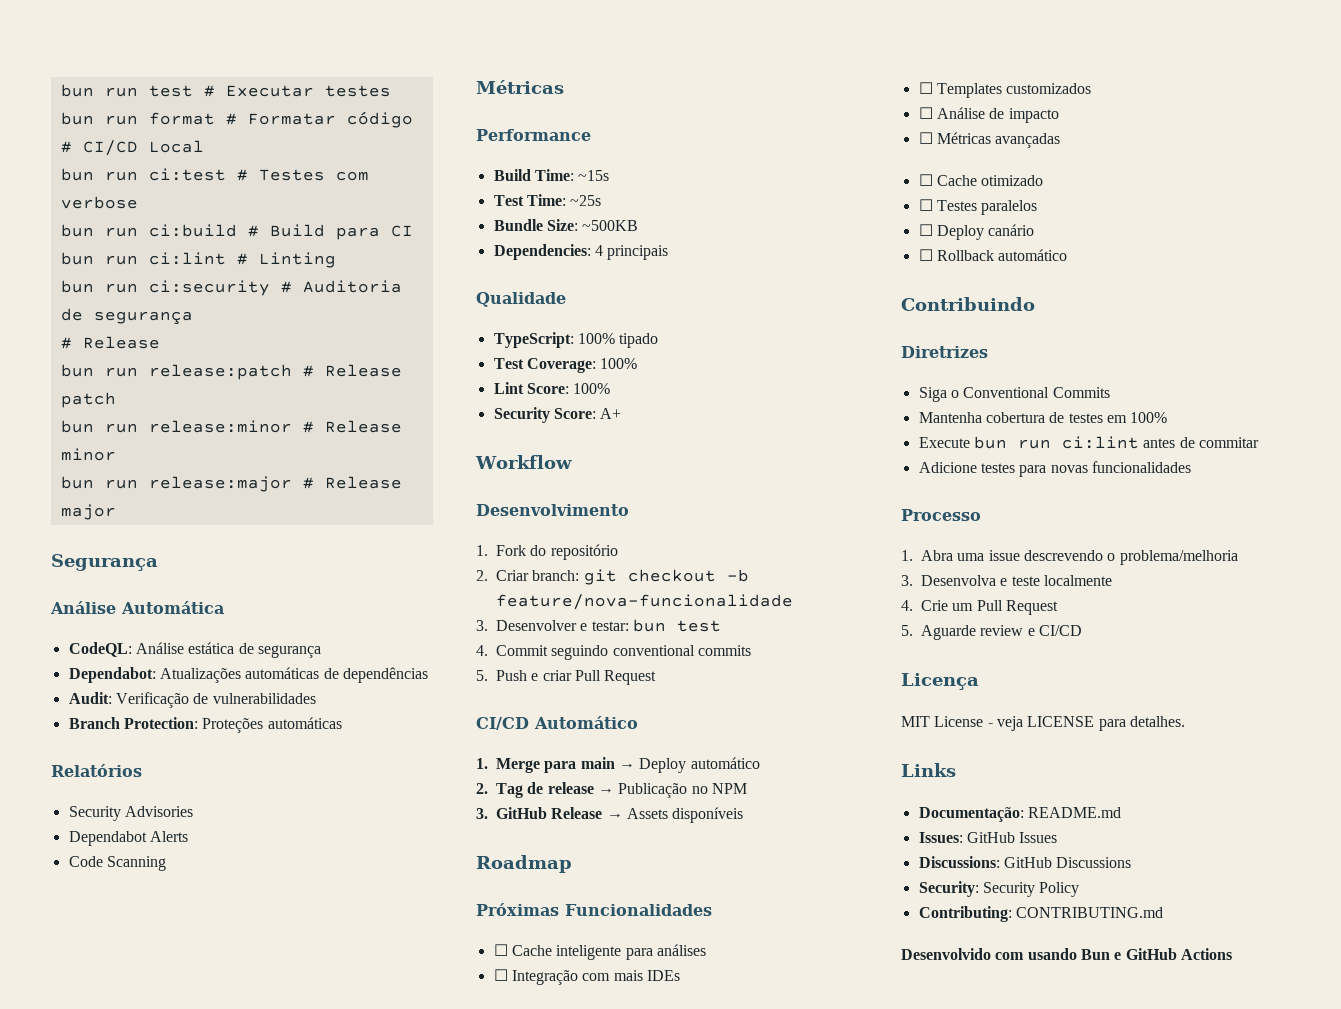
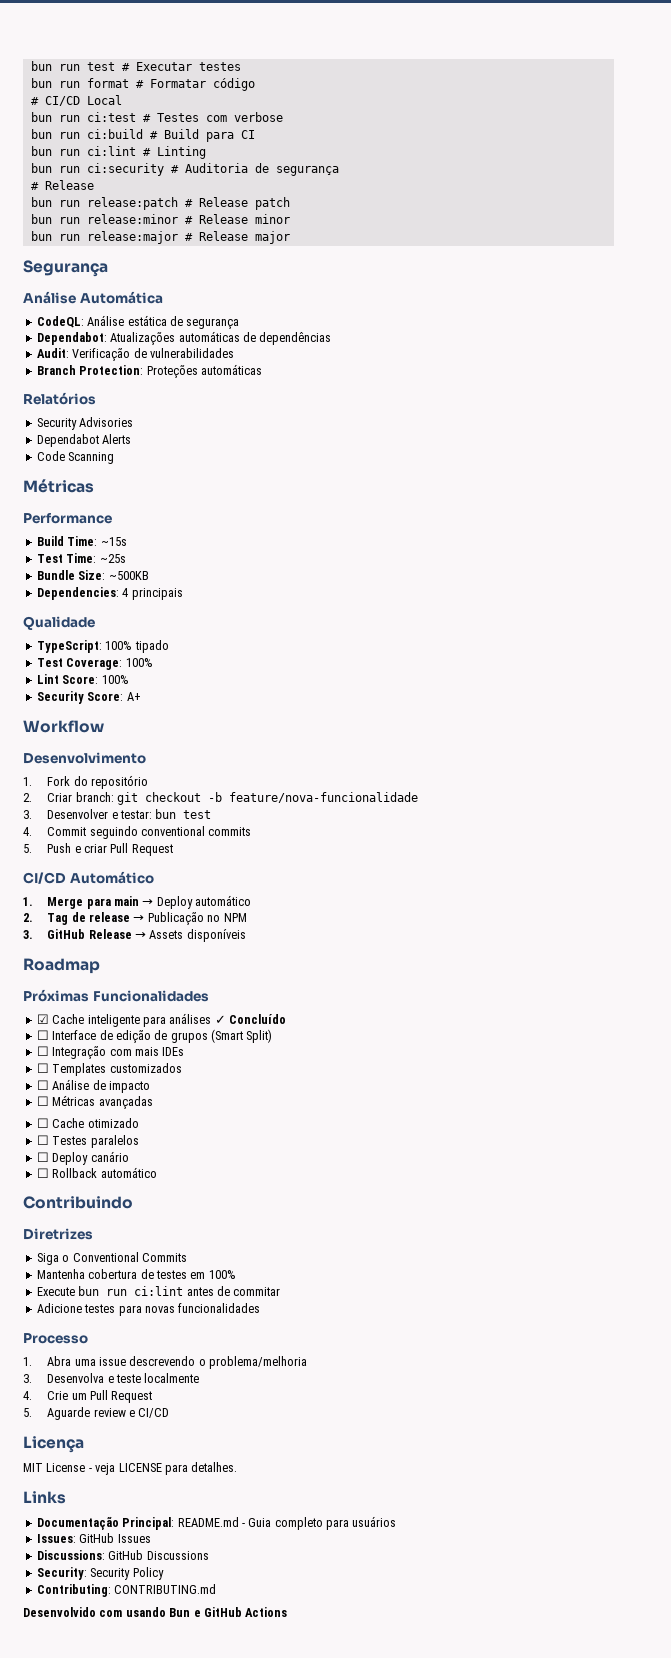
[493,944,508,956] ☐ -> [36,1014,49,1024] ☑
(706, 950) none -> [214,1014,286,1024] [36,1029,273,1043] ✓ Concluído // ☐ Interface de edição de grupos (Smart Split)
[918,807,1024,822] Documentação: -> [36,1516,175,1530] Documentação Principal:
(1121, 812) none -> [241,1516,397,1530] - Guia completo para usuários

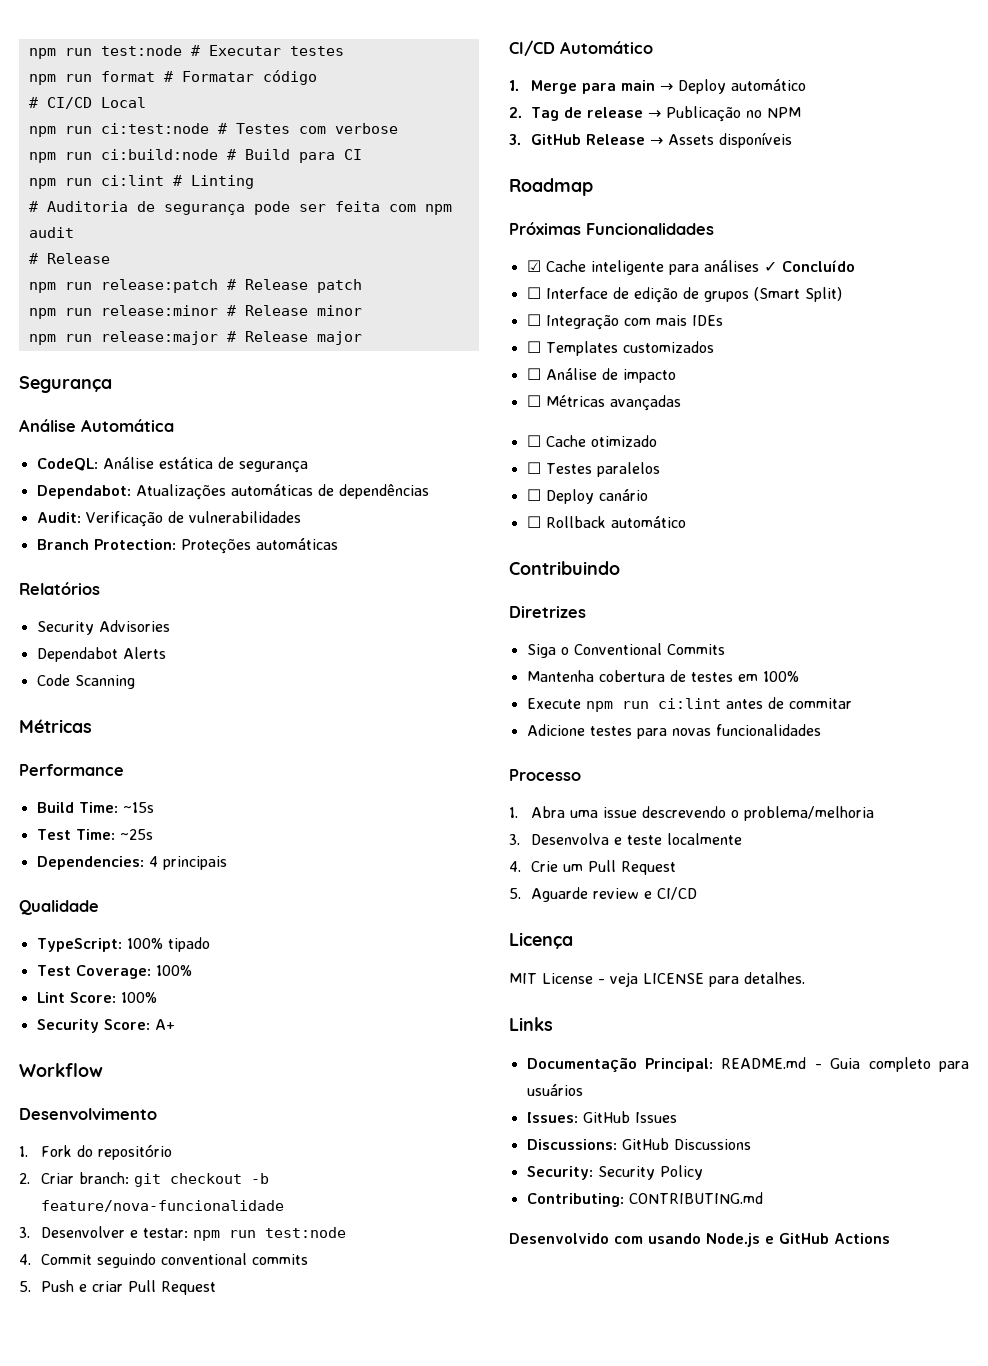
[30,61,115,71] bun run test -> [28,45,182,59] npm run test:node
[30,78,52,88] bun -> [28,74,56,85] npm
[30,112,136,122] bun run ci:test -> [28,123,209,137] npm run ci:test:node
[30,129,143,139] bun run ci:build -> [28,149,218,163] npm run ci:build:node
[30,146,52,156] bun -> [28,178,56,189] npm
[30,163,164,176] bun run ci:security -> (254, 182) none
(339, 171) none -> [253,201,452,215] [28,227,74,238] pode ser feita com npm audit
[30,197,52,207] bun -> [28,282,56,293] npm
[30,214,52,224] bun -> [28,308,56,319] npm
[30,231,52,241] bun -> [28,334,56,345] npm
[36,570,149,580] // Bundle Size: ~500KB -> (153, 834) none
[155,809,212,819] bun test -> [192,1227,346,1241] npm run test:node
[78,1286,100,1296] bun -> [585,701,613,712] npm
[169,1608,191,1617] Bun -> [706,1233,760,1247] Node.js

